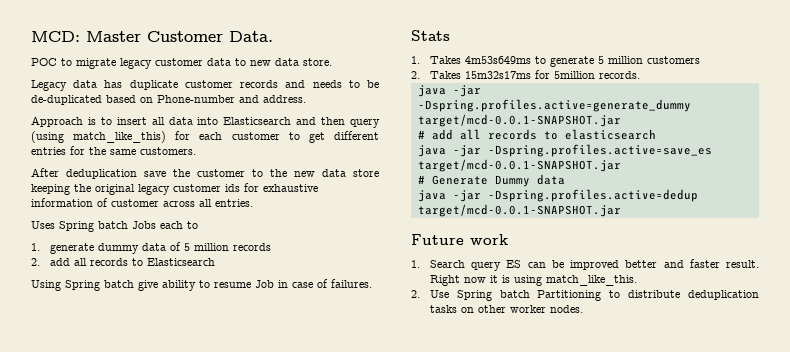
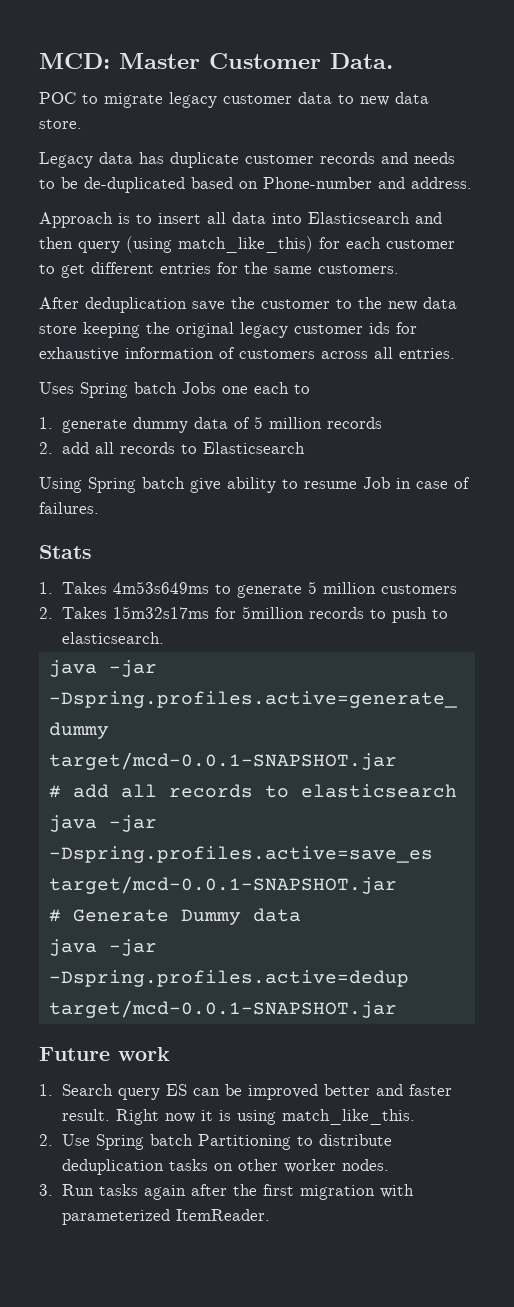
[111,199,159,207] customer -> [239,349,315,359] customers
(156, 225) none -> [222,386,248,394] one
[598,71,640,79] records. -> [309,607,449,623] [62,632,165,644] records to push to elasticsearch.
(583, 309) none -> [39,1184,415,1200] [62,1209,271,1225] // 3. Run tasks again after the first migration with parameterized ItemReader.

